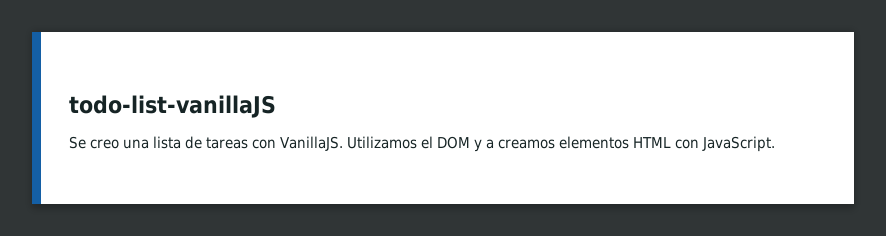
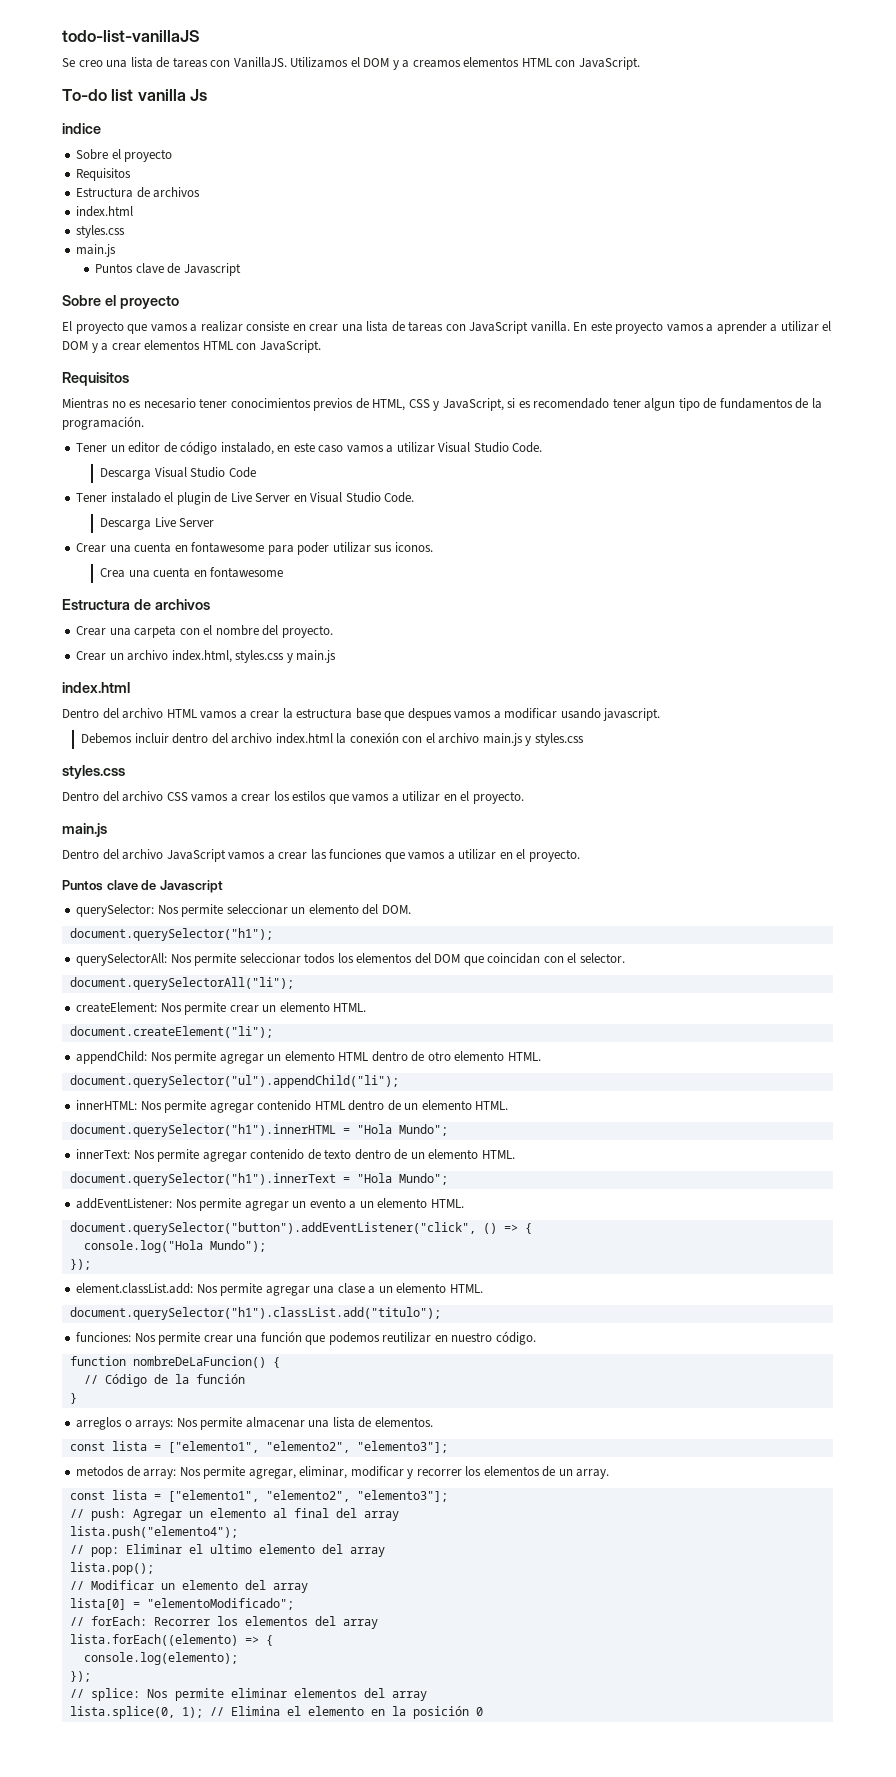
(775, 144) none -> [62,89,208,101] [62,123,101,134] [76,149,173,162] [76,168,132,181] [76,187,201,198] [76,206,134,217] [76,225,126,238] [76,244,117,257] [95,263,241,276] [62,295,179,309] [62,321,832,334] [62,340,321,353] [62,372,129,386] [62,398,822,411] [62,416,144,430] [76,441,543,455] [100,467,256,480] [76,492,415,505] [100,517,215,530] [76,542,433,555] [100,567,284,578] [62,599,210,610] [76,625,333,638] [76,650,337,663] [62,682,130,693] [62,708,661,721] [81,732,584,746] [62,765,125,779] [62,791,524,804] [62,823,107,837] [62,849,580,862] [62,880,223,893] [76,904,411,917] [69,928,273,941] [76,953,625,966] [69,977,294,990] [76,1002,367,1015] [69,1026,273,1038] [76,1051,541,1064] [69,1075,399,1088] [76,1100,509,1113] [69,1124,448,1137] [76,1149,515,1162] [69,1173,448,1186] [76,1198,464,1211] [69,1222,532,1235] [83,1240,266,1253] [69,1259,91,1270] [76,1283,483,1296] [69,1307,441,1320] [76,1331,536,1345] [69,1356,280,1368] [83,1374,245,1387] [69,1393,77,1404] [76,1417,433,1430] [69,1441,448,1453] [76,1466,610,1479] [69,1490,448,1502] [69,1508,399,1521] [69,1526,238,1539] [69,1544,385,1557] [69,1562,154,1575] [69,1580,308,1593] [69,1598,294,1610] [69,1616,378,1629] [69,1634,273,1646] [83,1652,238,1665] [69,1671,91,1682] [69,1688,427,1701] [69,1706,483,1719] // To-do list vanilla Js // indice // Sobre el proyecto // Requisitos // Estructura de archivos // index.html // styles.css // main.js // Puntos clave de Javascript // Sobre el proyecto // El proyecto que vamos a realizar consiste en crear una lista de tareas con JavaScript vanilla. En este proyecto vamos a aprender a utilizar el DOM y a crear elementos HTML con JavaScript. // Requisitos // Mientras no es necesario tener conocimientos previos de HTML, CSS y JavaScript, si es recomendado tener algun tipo de fundamentos de la programación. // Tener un editor de código instalado, en este caso vamos a utilizar Visual Studio Code. // Descarga Visual Studio Code // Tener instalado el plugin de Live Server en Visual Studio Code. // Descarga Live Server // Crear una cuenta en fontawesome para poder utilizar sus iconos. // Crea una cuenta en fontawesome // Estructura de archivos // Crear una carpeta con el nombre del proyecto. // Crear un archivo index.html, styles.css y main.js // index.html // Dentro del archivo HTML vamos a crear la estructura base que despues vamos a modificar usando javascript. // Debemos incluir dentro del archivo index.html la conexión con el archivo main.js y styles.css // styles.css // Dentro del archivo CSS vamos a crear los estilos que vamos a utilizar en el proyecto. // main.js // Dentro del archivo JavaScript vamos a crear las funciones que vamos a utilizar en el proyecto. // Puntos clave de Javascript // querySelector: Nos permite seleccionar un elemento del DOM. // document.querySelector("h1"); // querySelectorAll: Nos permite seleccionar todos los elementos del DOM que coincidan con el selector. // document.querySelectorAll("li"); // createElement: Nos permite crear un elemento HTML. // document.createElement("li"); // appendChild: Nos permite agregar un elemento HTML dentro de otro elemento HTML. // document.querySelector("ul").appendChild("li"); // innerHTML: Nos permite agregar contenido HTML dentro de un elemento HTML. // document.querySelector("h1").innerHTML = "Hola Mundo"; // innerText: Nos permite agregar contenido de texto dentro de un elemento HTML. // document.querySelector("h1").innerText = "Hola Mundo"; // addEventListener: Nos permite agregar un evento a un elemento HTML. // document.querySelector("button").addEventListener("click", () => { // console.log("Hola Mundo"); // }); // element.classList.add: Nos permite agregar una clase a un elemento HTML. // document.querySelector("h1").classList.add("titulo"); // funciones: Nos permite crear una función que podemos reutilizar en nuestro código. // function nombreDeLaFuncion() { // // Código de la función // } // arreglos o arrays: Nos permite almacenar una lista de elementos. // const lista = ["elemento1", "elemento2", "elemento3"]; // metodos de array: Nos permite agregar, eliminar, modificar y recorrer los elementos de un array. // const lista = ["elemento1", "elemento2", "elemento3"]; // // push: Agregar un elemento al final del array // lista.push("elemento4"); // // pop: Eliminar el ultimo elemento del array // lista.pop(); // // Modificar un elemento del array // lista[0] = "elementoModificado"; // // forEach: Recorrer los elementos del array // lista.forEach((elemento) => { // console.log(elemento); // }); // // splice: Nos permite eliminar elementos del array // lista.splice(0, 1); // Elimina el elemento en la posición 0

